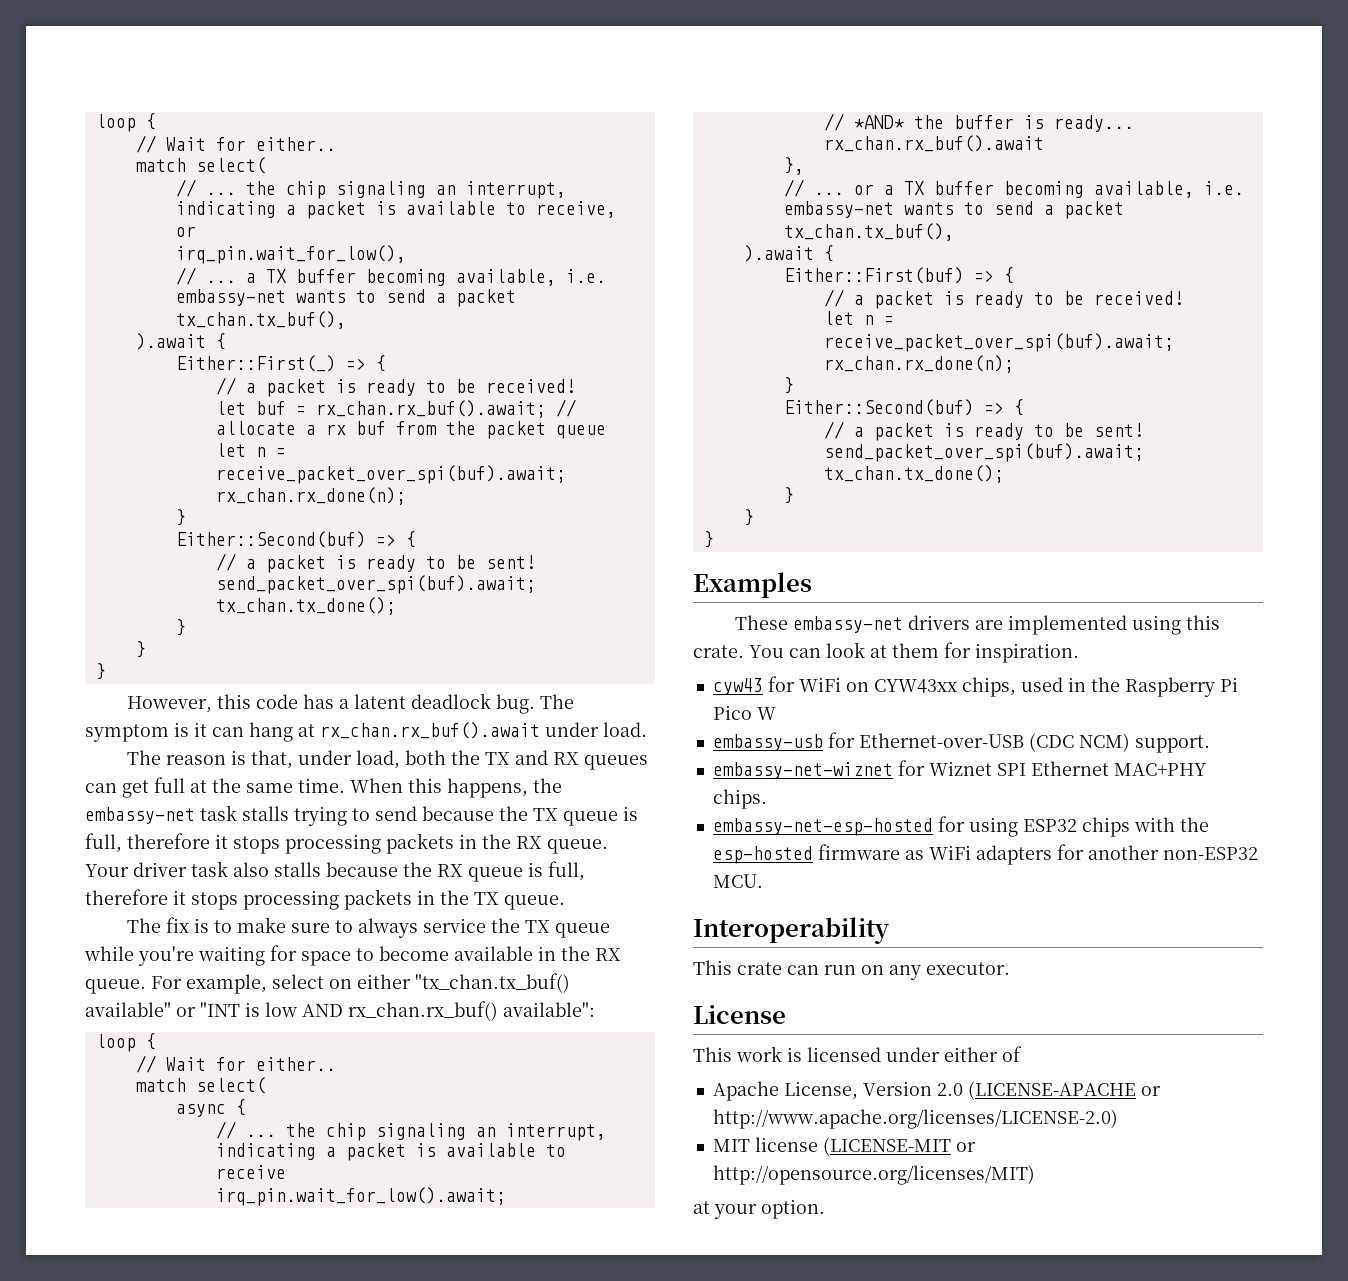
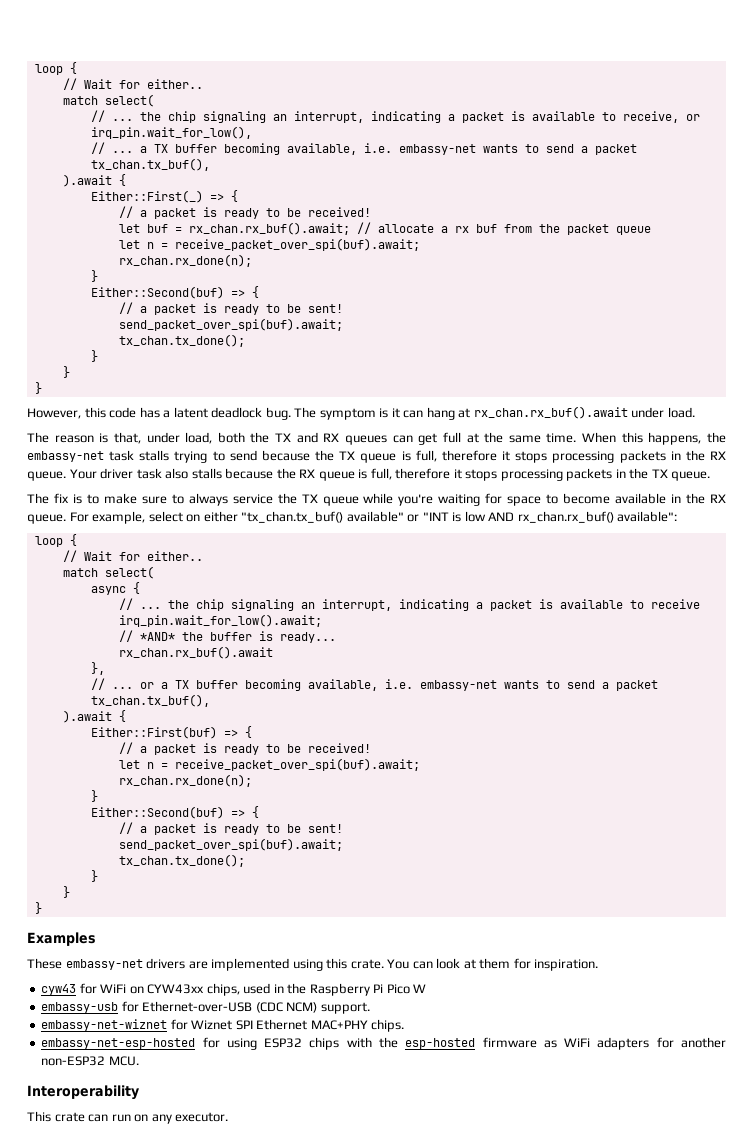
[693,1005,786,1024] [693,1046,1022,1062] [712,1081,1161,1101] [712,1109,1118,1129] [712,1137,976,1156] [712,1165,1035,1185] [693,1199,825,1219] // License // This work is licensed under either of // Apache License, Version 2.0 (LICENSE-APACHE or http://www.apache.org/licenses/LICENSE-2.0) // MIT license (LICENSE-MIT or http://opensource.org/licenses/MIT) // at your option. -> (229, 1117) none

